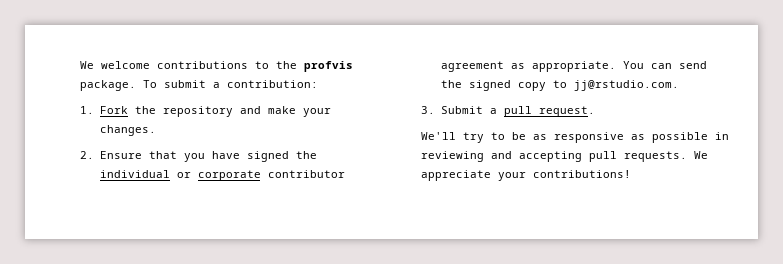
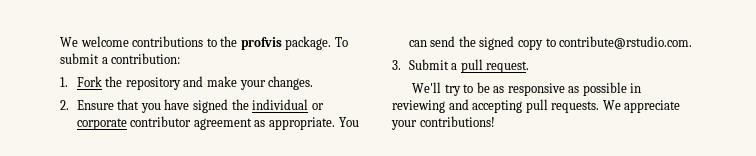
[573,80,679,91] jj@rstudio.com. -> [559,36,693,49] contribute@rstudio.com.

